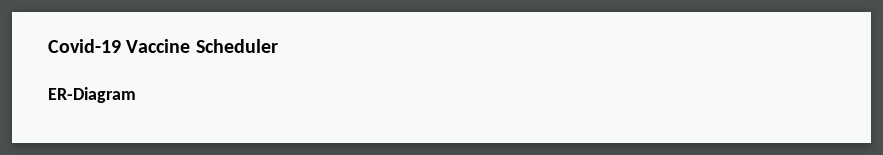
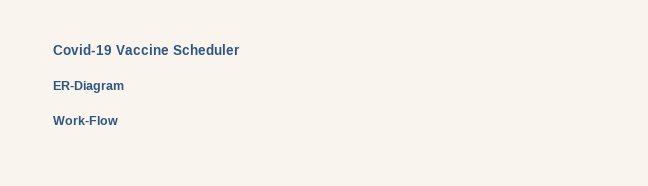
(136, 95) none -> [53,116,118,125] // Work-Flow

